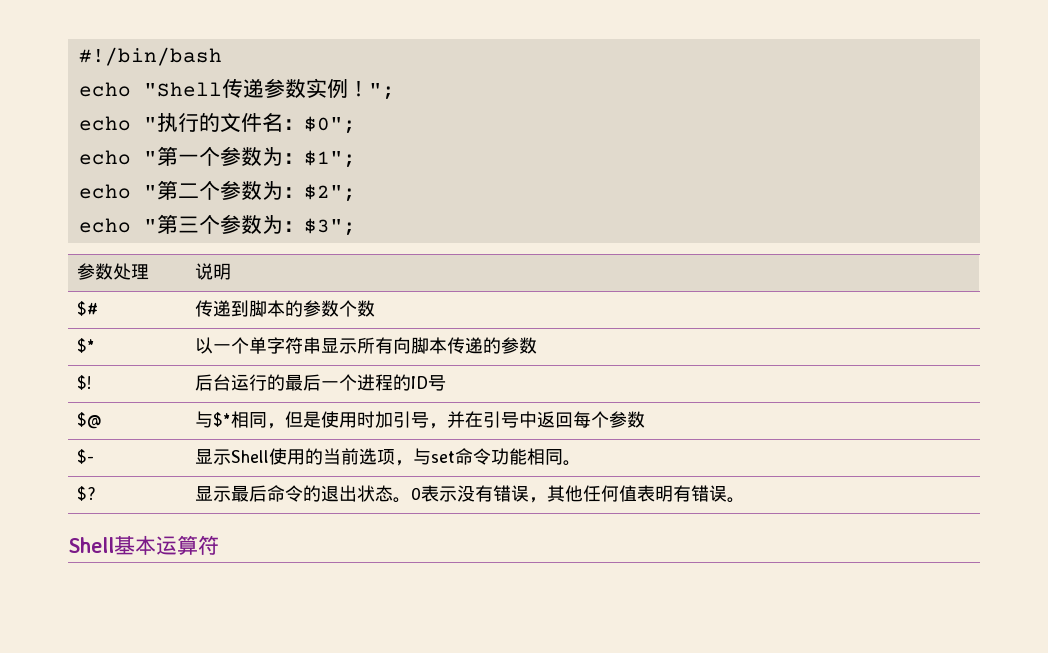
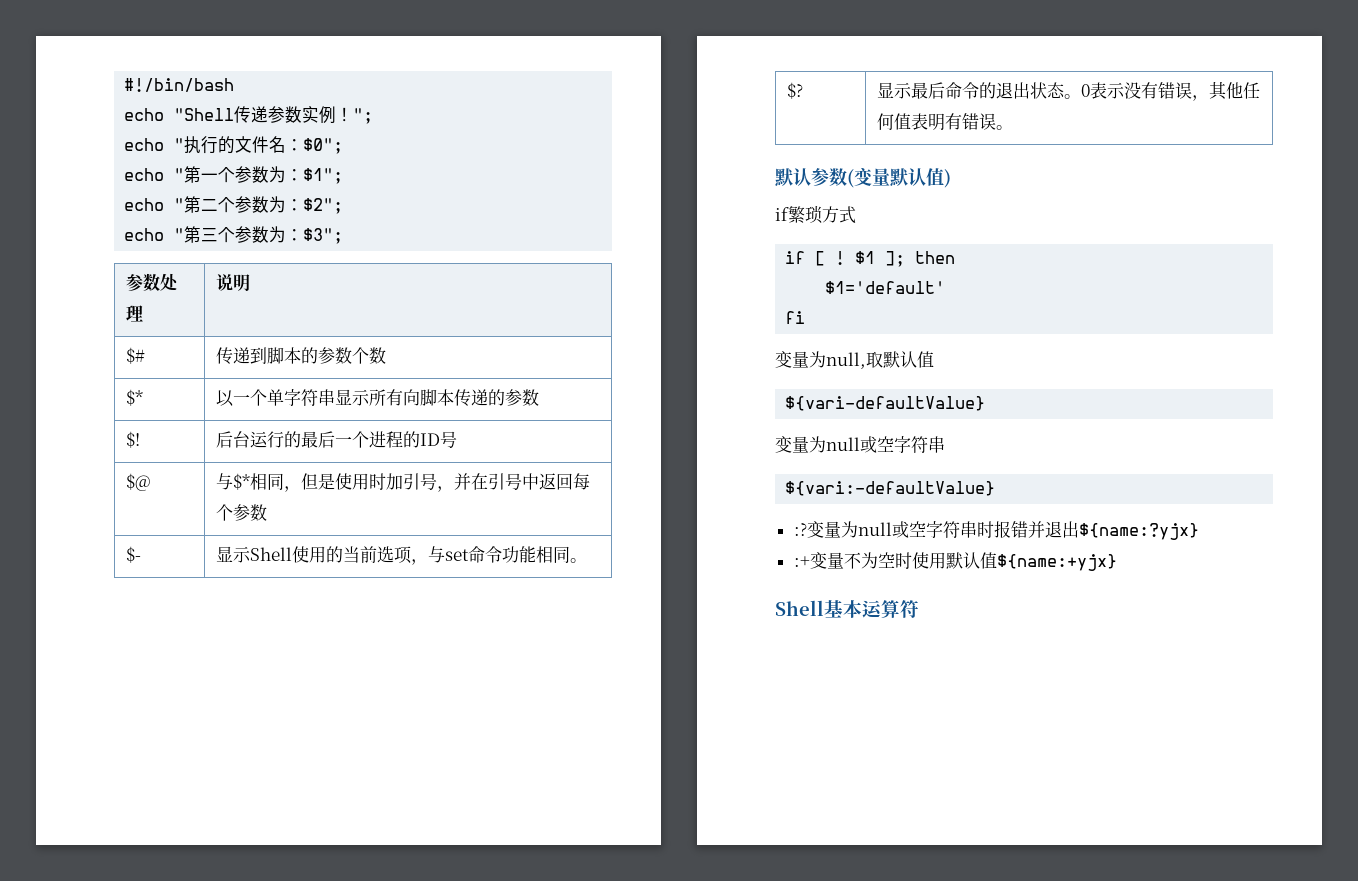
(746, 500) none -> [775,167,951,188] [775,205,856,224] [785,251,956,267] [825,281,946,294] [785,311,806,324] [775,351,934,369] [785,396,986,411] [775,436,945,453] [785,481,996,496] [793,521,1199,540] [793,552,1117,571] // 默认参数(变量默认值) // if繁琐方式 // if [ ! $1 ]; then // $1='default' // fi // 变量为null,取默认值 // ${vari-defaultValue} // 变量为null或空字符串 // ${vari:-defaultValue} // :?变量为null或空字符串时报错并退出${name:?yjx} // :+变量不为空时使用默认值${name:+yjx}

